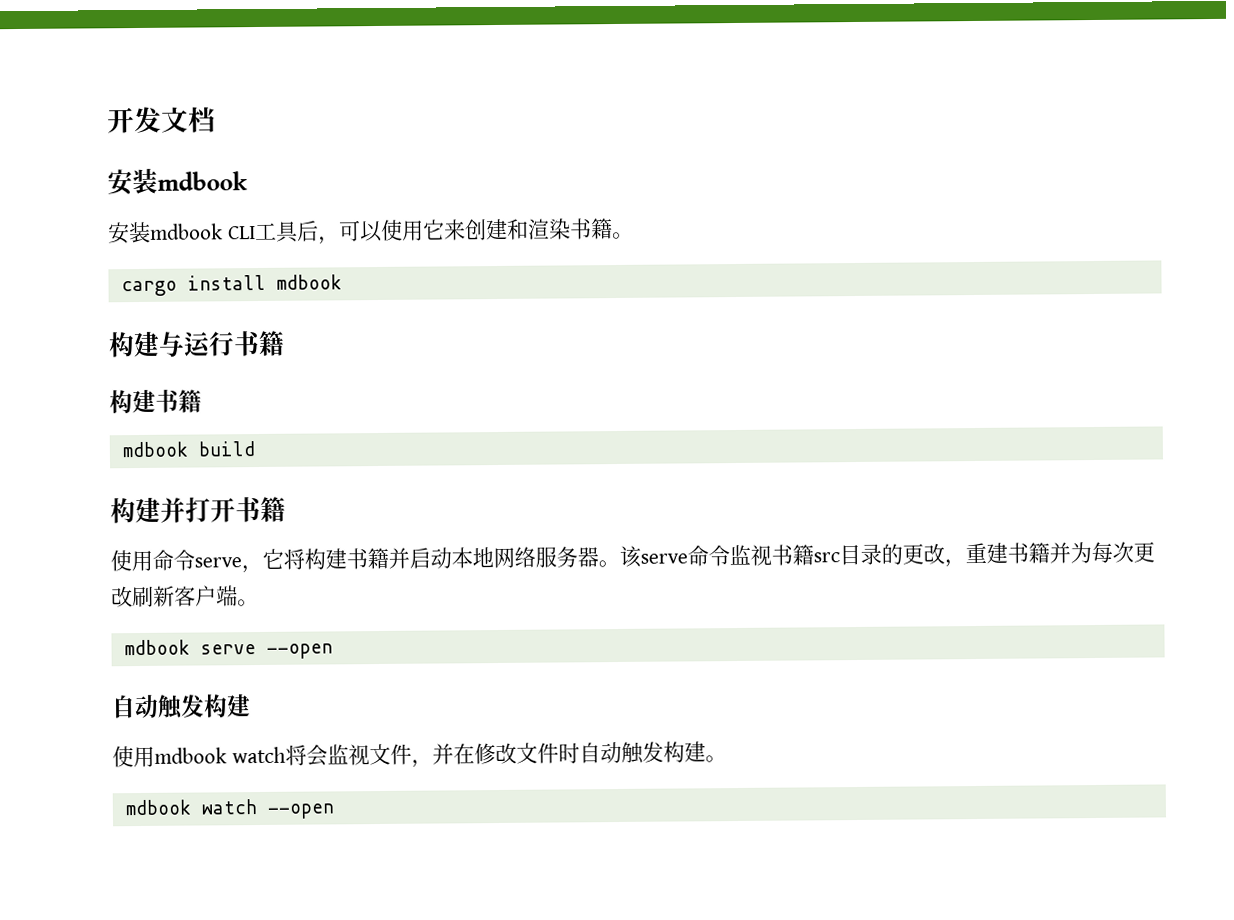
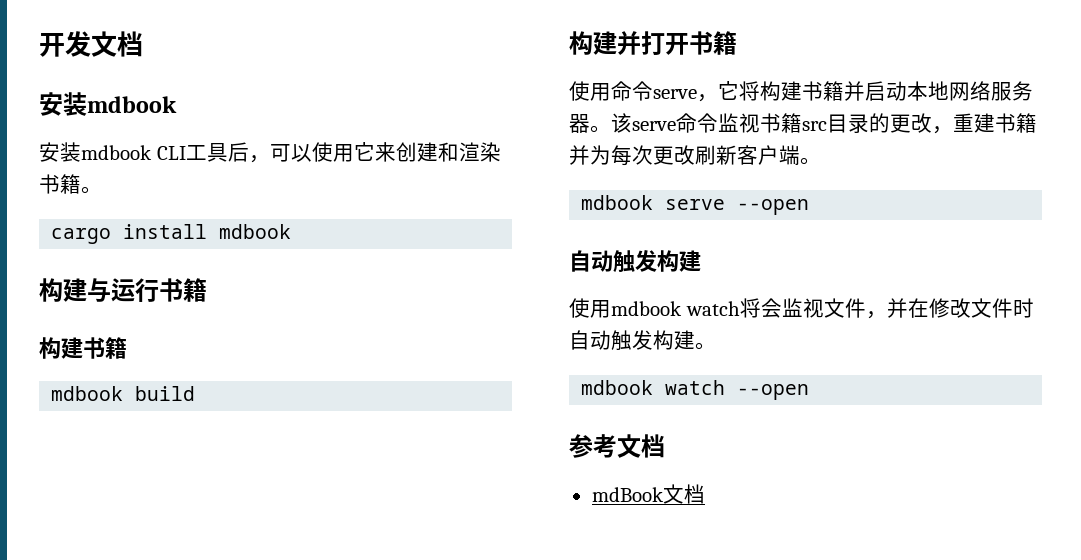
(334, 811) none -> [569,434,665,458] [591,484,705,504] // 参考文档 // mdBook文档

